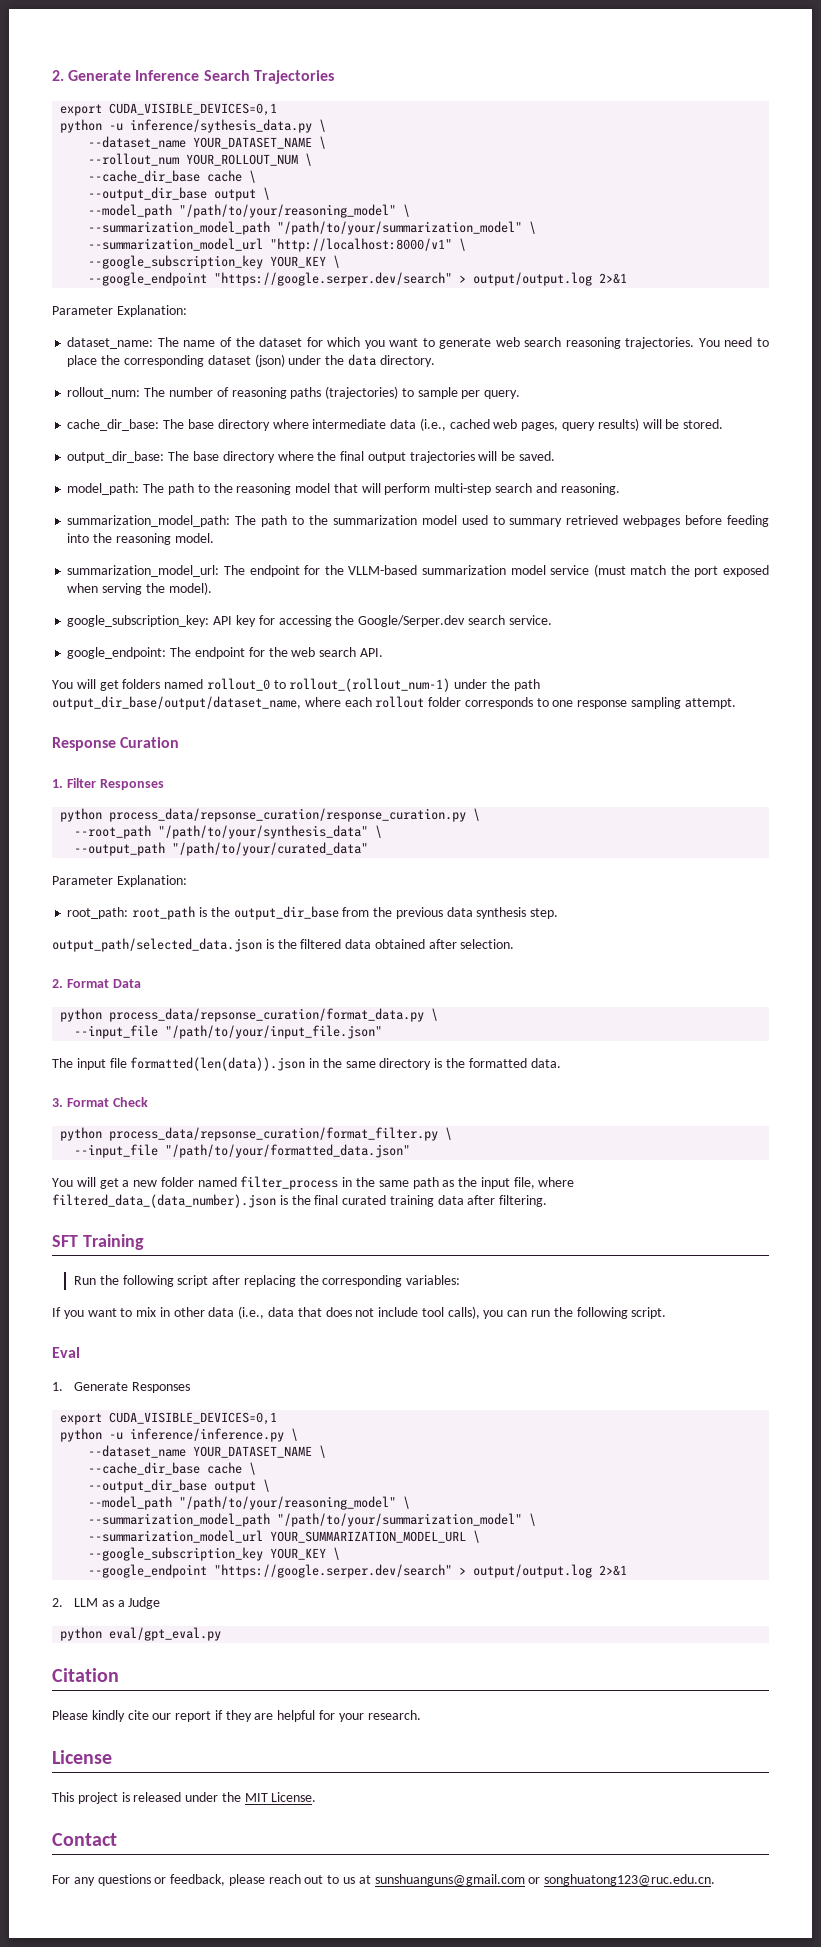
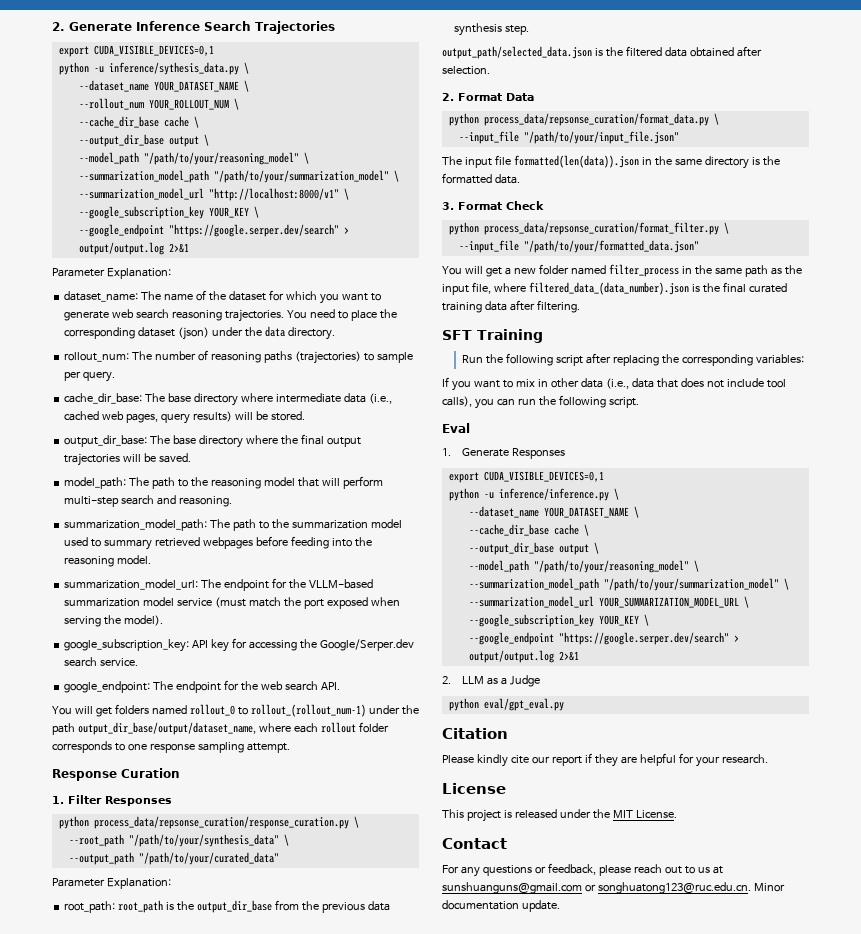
(716, 1880) none -> [753,883,785,892] [442,900,560,912] Minor documentation update.

